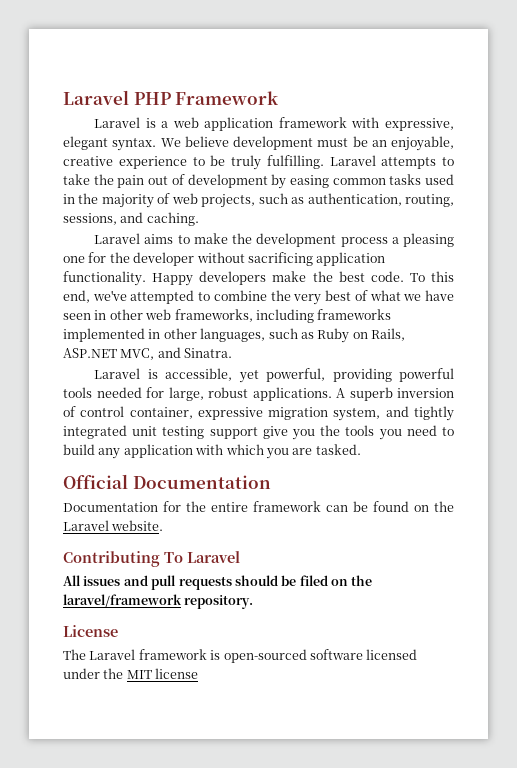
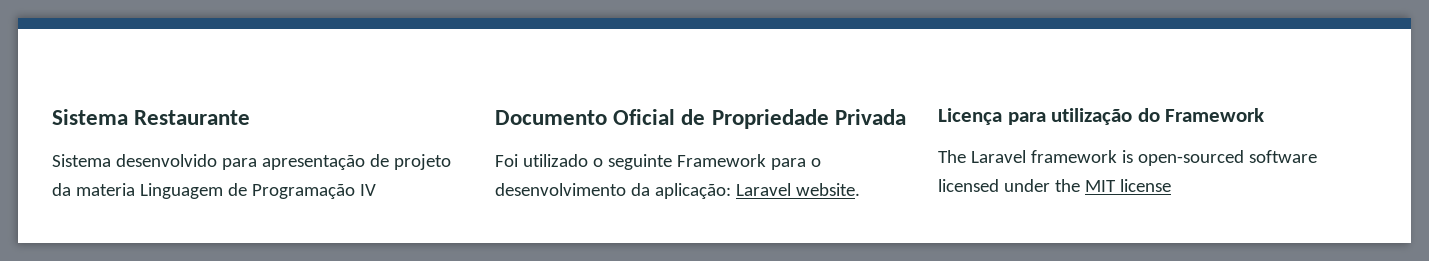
[63,90,279,105] [94,117,454,131] [63,136,454,151] [63,155,454,170] [63,174,454,189] [63,193,455,208] [63,212,199,226] [94,233,454,247] [63,252,386,266] [63,271,454,286] [63,290,455,305] [63,309,392,323] [63,328,405,343] [63,347,233,360] [94,368,454,383] [63,387,454,401] [63,406,454,421] [63,425,454,440] [63,444,361,459] [63,474,271,489] [63,501,454,512] [63,520,164,531] [63,551,240,567] [63,575,373,590] [63,594,254,609] [63,625,118,637] Laravel PHP Framework // Laravel is a web application framework with expressive, elegant syntax. We believe development must be an enjoyable, creative experience to be truly fulfilling. Laravel attempts to take the pain out of development by easing common tasks used in the majority of web projects, such as authentication, routing, sessions, and caching. // Laravel aims to make the development process a pleasing one for the developer without sacrificing application functionality. Happy developers make the best code. To this end, we've attempted to combine the very best of what we have seen in other web frameworks, including frameworks implemented in other languages, such as Ruby on Rails, ASP.NET MVC, and Sinatra. // Laravel is accessible, yet powerful, providing powerful tools needed for large, robust applications. A superb inversion of control container, expressive migration system, and tightly integrated unit testing support give you the tools you need to build any application with which you are tasked. // Official Documentation // Documentation for the entire framework can be found on the Laravel website. // Contributing To Laravel // All issues and pull requests should be filed on the laravel/framework repository. // License -> [52,109,251,125] [52,154,451,170] [52,183,376,199] [495,109,906,129] [495,154,821,170] [495,183,860,199] [938,108,1265,125] Sistema Restaurante // Sistema desenvolvido para apresentação de projeto da materia Linguagem de Programação IV // Documento Oficial de Propriedade Privada // Foi utilizado o seguinte Framework para o desenvolvimento da aplicação: Laravel website. // Licença para utilização do Framework

